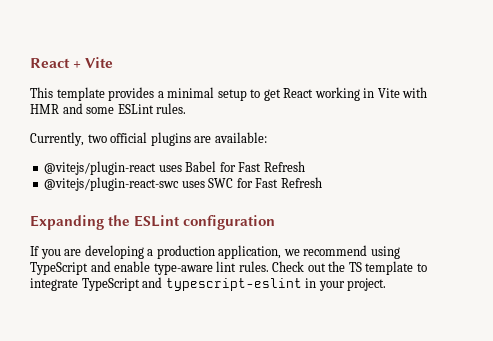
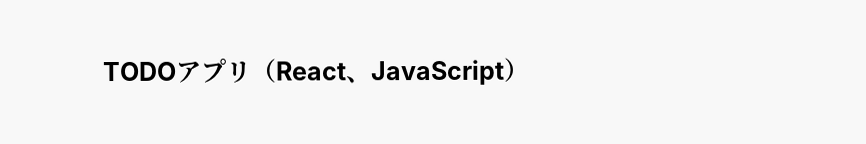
[30,57,114,68] [30,87,428,101] [30,103,187,114] [30,132,267,146] [44,161,305,175] [44,177,322,191] [30,215,276,230] [30,245,400,259] [30,261,427,275] [30,277,387,291] React + Vite // This template provides a minimal setup to get React working in Vite with HMR and some ESLint rules. // Currently, two official plugins are available: // @vitejs/plugin-react uses Babel for Fast Refresh // @vitejs/plugin-react-swc uses SWC for Fast Refresh // Expanding the ESLint configuration // If you are developing a production application, we recommend using TypeScript and enable type-aware lint rules. Check out the TS template to integrate TypeScript and typescript-eslint in your project. -> [102,57,530,86] TODOアプリ（React、JavaScript）

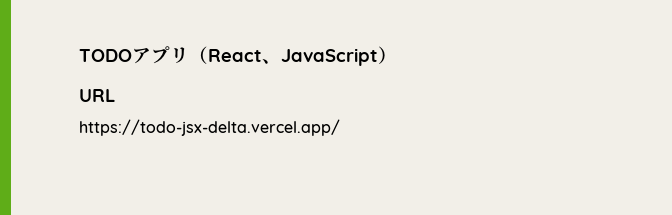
(530, 69) none -> [79,89,115,102] [79,119,340,136] // URL // https://todo-jsx-delta.vercel.app/

